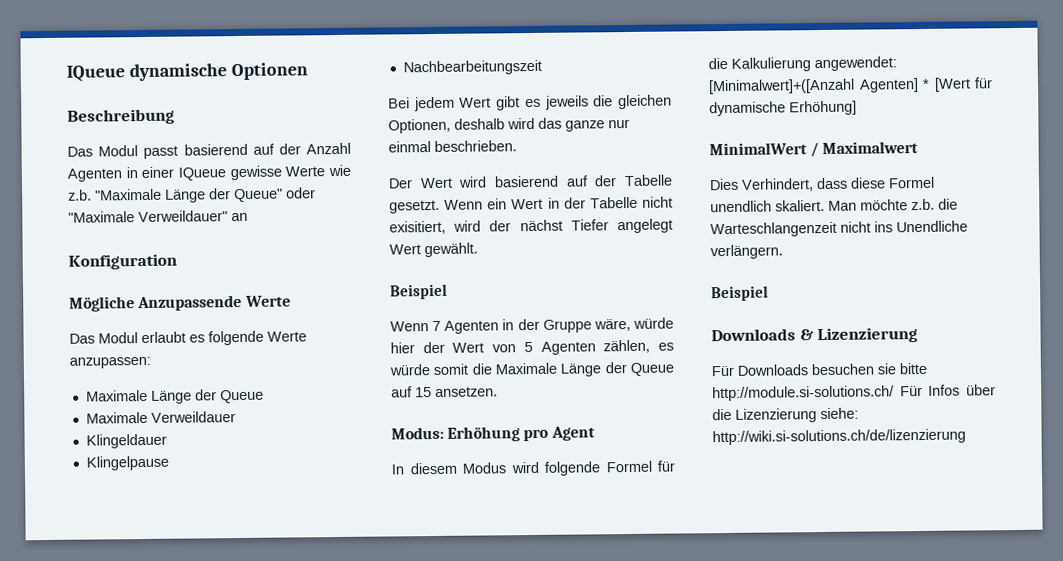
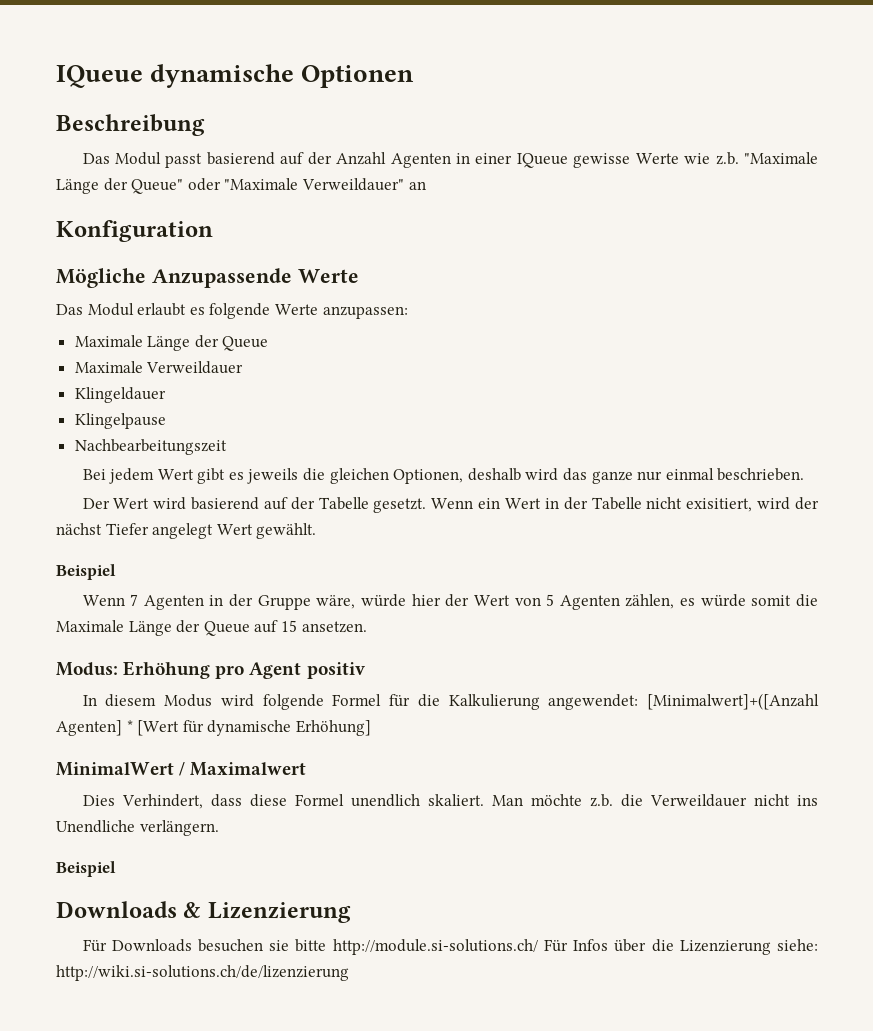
(595, 433) none -> [306,662,365,679] positiv
[710,221,837,238] Warteschlangenzeit -> [649,794,747,807] Verweildauer

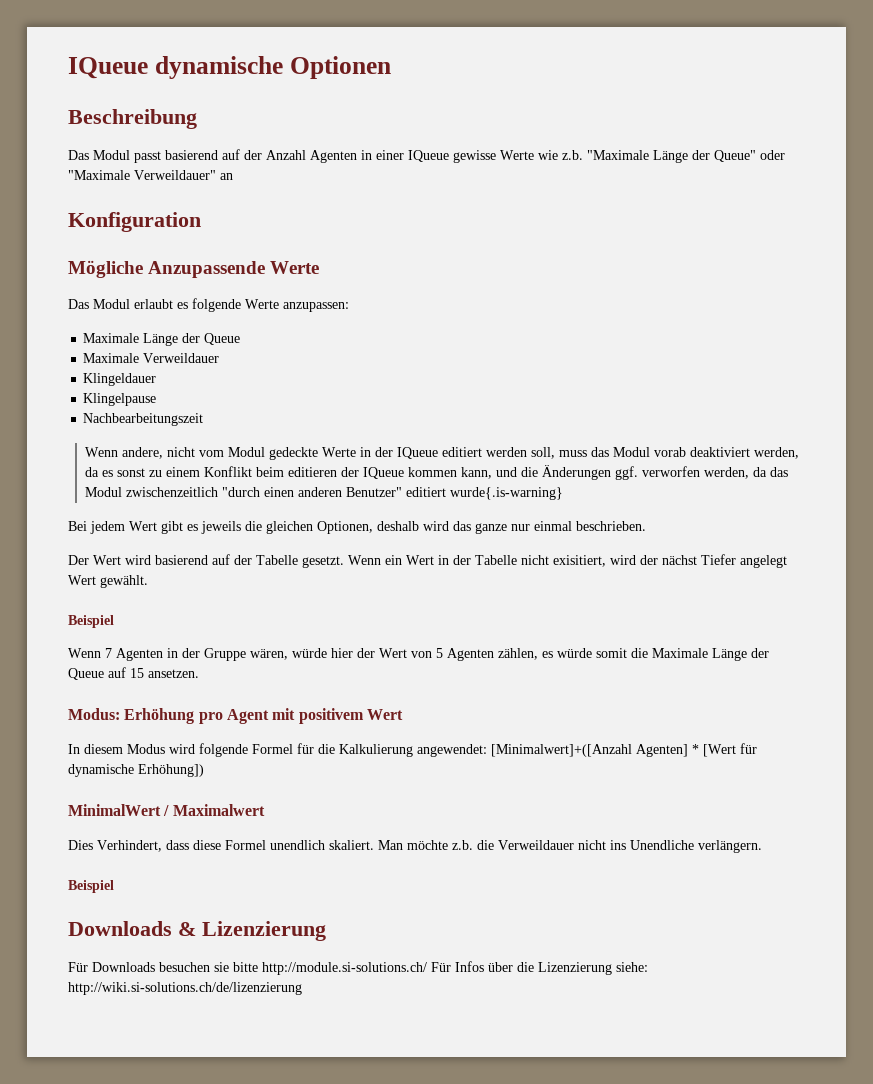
(227, 447) none -> [84,447,799,460] [84,465,788,480] [84,487,563,500] // Wenn andere, nicht vom Modul gedeckte Werte in der IQueue editiert werden soll, muss das Modul vorab deaktiviert werden, da es sonst zu einem Konflikt beim editieren der IQueue kommen kann, und die Änderungen ggf. verworfen werden, da das Modul zwischenzeitlich "durch einen anderen Benutzer" editiert wurde{.is-warning}
[316,595,356,609] wäre, -> [250,649,288,660] wären,
[306,662,365,679] positiv -> [272,708,403,724] mit positivem Wert
[295,720,371,736] Erhöhung] -> [138,764,204,777] Erhöhung])

